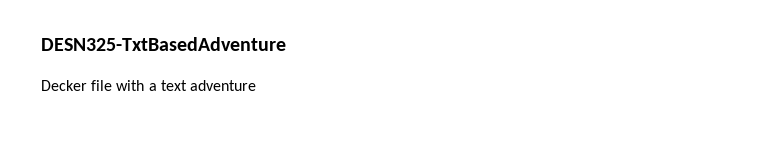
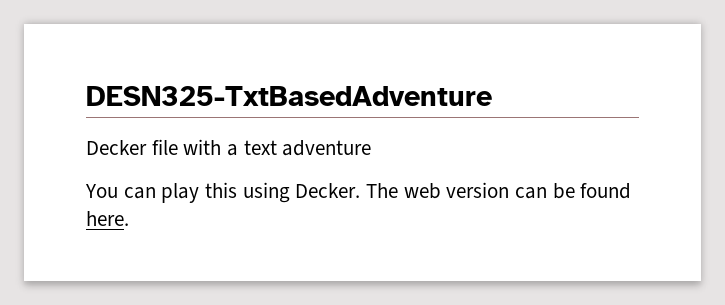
(256, 85) none -> [85,182,632,203] [86,211,129,226] // You can play this using Decker. The web version can be found here.

